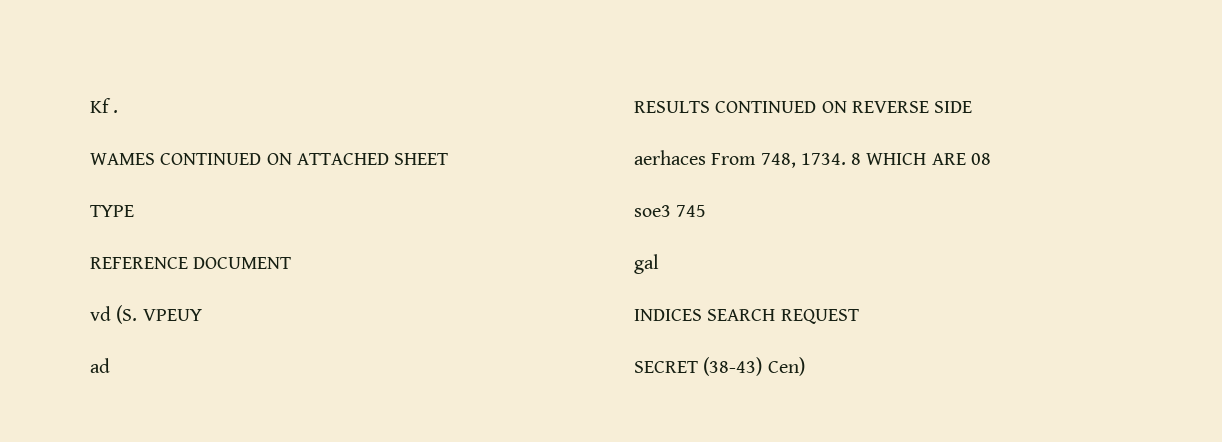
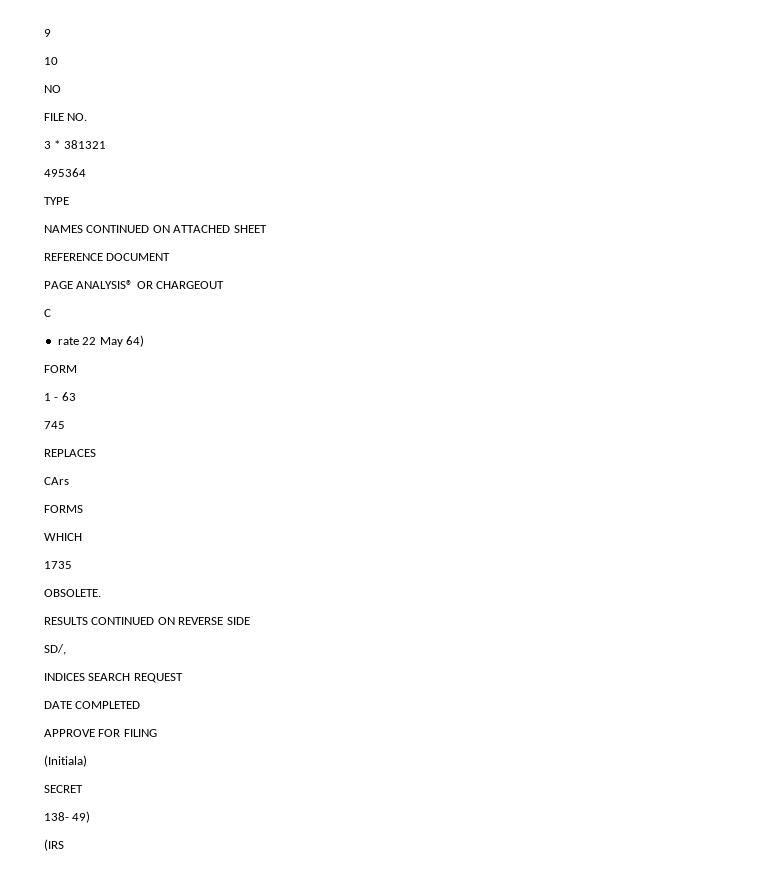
[90,98,119,113] [90,153,155,165] Kf . // WAMES -> [44,29,51,37] [44,57,58,65] [44,85,61,93] [44,113,88,121] [44,140,106,149] [44,168,86,177] [44,197,69,205] [44,225,83,233] 9 // 10 // NO // FILE NO. // 3 * 381321 // 495364 // TYPE // NAMES
[90,205,134,217] // TYPE -> (267, 229) none
[90,305,202,324] [90,358,110,373] vd (S. VPEUY // ad -> [44,280,225,289] [44,309,51,317] [57,335,144,347] [44,365,77,373] [44,392,76,401] [44,421,65,429] [44,449,96,457] [44,477,69,485] [44,505,83,513] [44,533,82,541] [44,561,72,569] [44,589,101,597] PAGE ANALYSIS® OR CHARGEOUT // C // rate 22 May 64) // FORM // 1 - 63 // 745 // REPLACES // CArs // FORMS // WHICH // 1735 // OBSOLETE.
[634,150,991,168] [634,205,707,217] [634,254,659,274] [634,309,859,324] [634,357,805,376] aerhaces From 748, 1734. 8 WHICH ARE 08 // soe3 745 // gal // INDICES SEARCH REQUEST // SECRET (38-43) Cen) -> [44,644,66,655] [44,673,183,683] [44,701,141,709] [44,729,157,737] [44,755,87,767] [44,785,83,793] [44,811,91,823] [44,839,64,851] SD/, // INDICES SEARCH REQUEST // DATE COMPLETED // APPROVE FOR FILING // (Initiala) // SECRET // 138- 49) // (IRS

